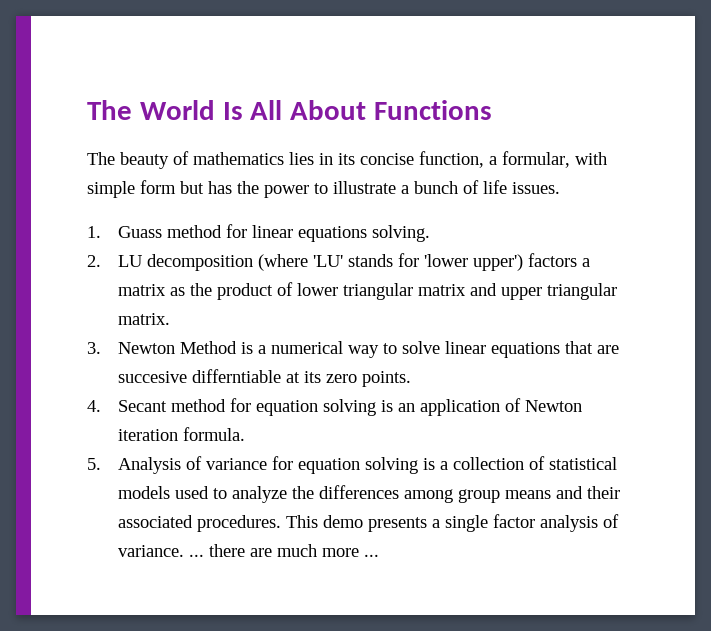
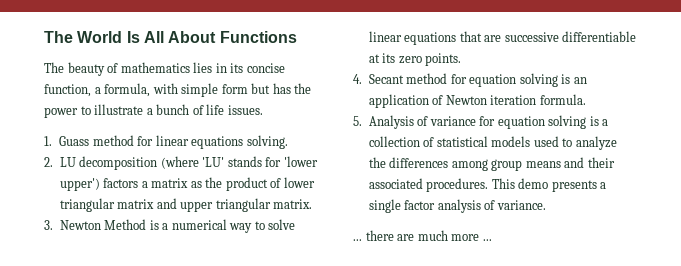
[502,151,570,168] formular, -> [104,83,151,97] formula,
[118,369,282,383] succesive differntiable -> [504,31,637,42] successive differentiable
(185, 551) none -> (546, 205) //

